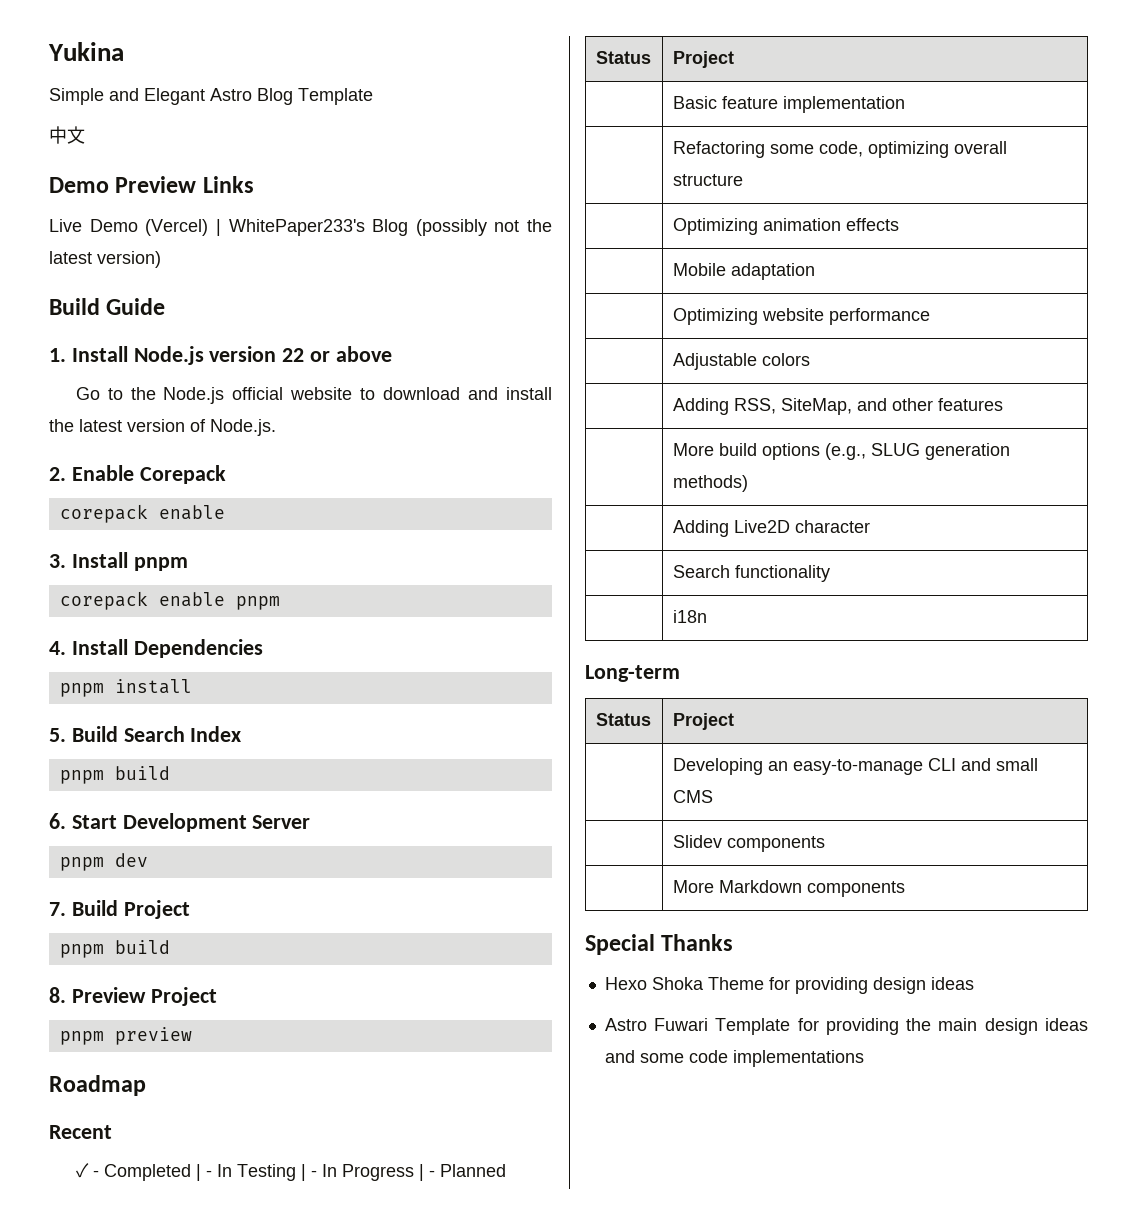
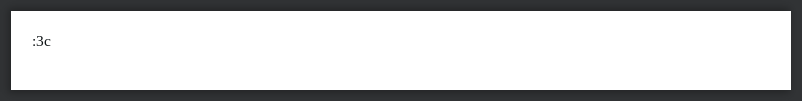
[48,42,124,61] [49,88,373,105] [49,126,85,144] [49,176,254,193] [49,219,552,236] [49,251,161,268] [49,298,166,315] [49,346,392,365] [75,387,552,404] [49,419,276,436] [49,465,226,484] [59,504,225,523] [49,552,188,571] [59,591,280,610] [49,639,263,658] [59,679,192,697] [49,726,242,742] [59,766,170,784] [49,813,311,832] [59,853,148,871] [49,900,190,919] [59,940,170,958] [49,987,217,1006] [59,1027,192,1045] [49,1075,146,1096] [49,1125,112,1139] [75,1163,506,1181] [595,51,651,64] [672,51,734,68] [672,96,905,113] [672,141,1007,158] [672,174,743,186] [672,218,899,235] [672,263,815,280] [672,308,930,325] [672,353,810,370] [672,398,1003,415] [672,443,1010,460] [672,475,748,492] [672,520,870,537] [672,565,830,582] [672,610,707,623] [585,665,680,682] [595,713,651,726] [672,713,734,730] [672,758,1038,775] [672,790,713,803] [672,835,825,852] [672,880,905,897] [585,934,734,955] [604,977,974,994] [604,1018,1088,1035] [604,1050,864,1067] Yukina // Simple and Elegant Astro Blog Template // 中文 // Demo Preview Links // Live Demo (Vercel) | WhitePaper233's Blog (possibly not the latest version) // Build Guide // 1. Install Node.js version 22 or above // Go to the Node.js official website to download and install the latest version of Node.js. // 2. Enable Corepack // corepack enable // 3. Install pnpm // corepack enable pnpm // 4. Install Dependencies // pnpm install // 5. Build Search Index // pnpm build // 6. Start Development Server // pnpm dev // 7. Build Project // pnpm build // 8. Preview Project // pnpm preview // Roadmap // Recent // ✓ - Completed | - In Testing | - In Progress | - Planned // Status | Project // | Basic feature implementation // | Refactoring some code, optimizing overall structure // | Optimizing animation effects // | Mobile adaptation // | Optimizing website performance // | Adjustable colors // | Adding RSS, SiteMap, and other features // | More build options (e.g., SLUG generation methods) // | Adding Live2D character // | Search functionality // | i18n // Long-term // Status | Project // | Developing an easy-to-manage CLI and small CMS // | Slidev components // | More Markdown components // Special Thanks // Hexo Shoka Theme for providing design ideas // Astro Fuwari Template for providing the main design ideas and some code implementations -> [32,36,51,46] :3c

